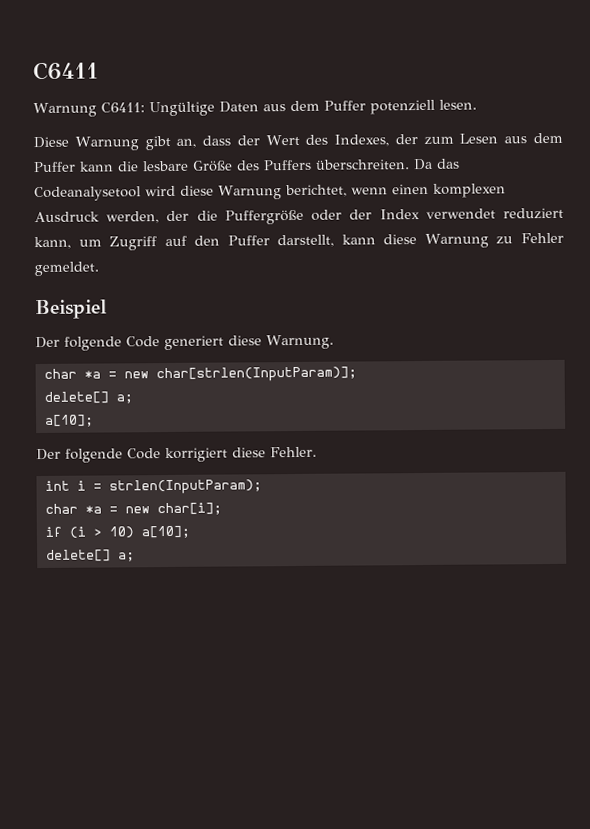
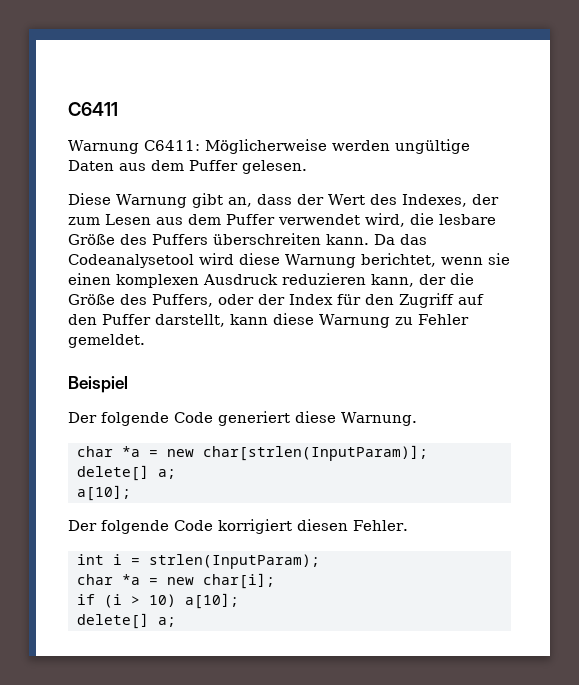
[148,101,215,117] Ungültige -> [204,139,470,154] Möglicherweise werden ungültige
[369,99,477,115] potenziell lesen. -> [242,160,307,174] gelesen.
[80,161,114,172] kann -> [278,213,405,227] verwendet wird,
[316,159,410,170] überschreiten. -> [213,233,369,245] überschreiten kann.
(388, 191) none -> [487,253,510,265] sie
[106,207,564,225] [34,236,102,250] werden, der die Puffergröße oder der Index verwendet reduziert kann, um -> [282,273,474,287] [68,294,394,307] reduzieren kann, der die Größe des Puffers, oder der Index für den
[232,447,266,458] diese -> [297,519,348,531] diesen

